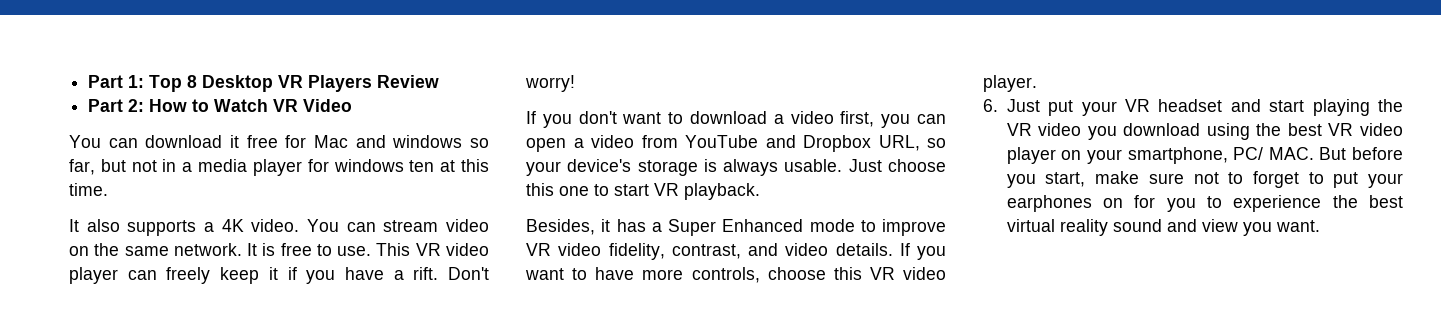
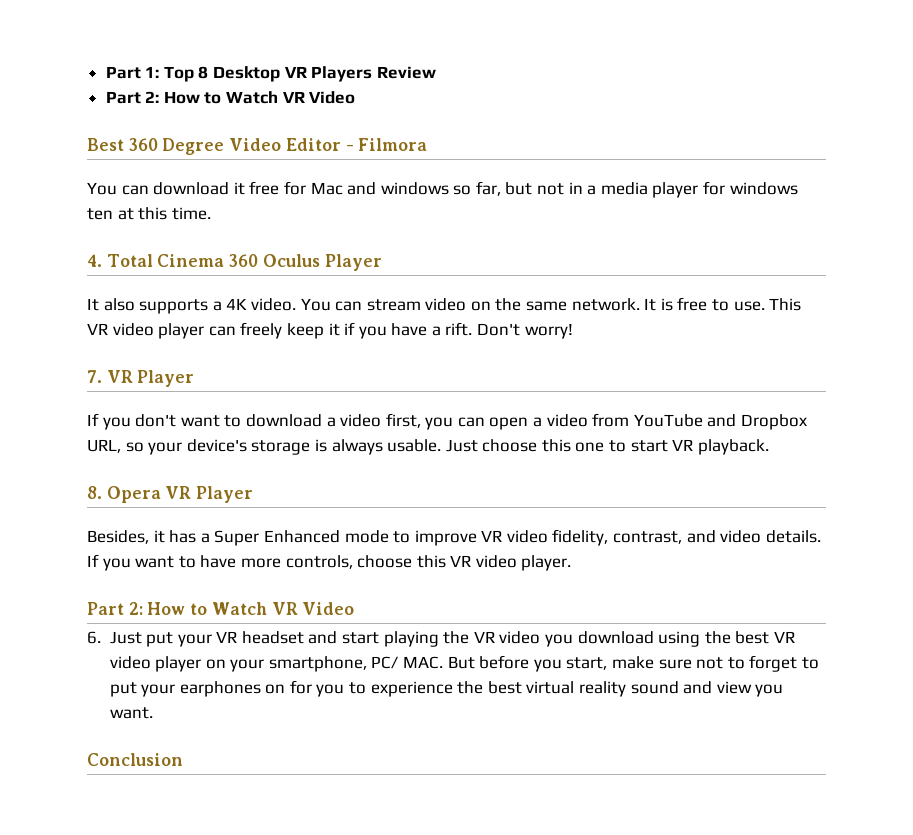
(353, 105) none -> [87,138,428,155] // Best 360 Degree Video Editor - Filmora
(108, 189) none -> [87,254,382,271] // 4. Total Cinema 360 Oculus Player
(575, 83) none -> [87,370,195,387] // 7. VR Player
(760, 191) none -> [87,486,254,503] // 8. Opera VR Player
(1037, 83) none -> [87,602,355,615] // Part 2: How to Watch VR Video
(1320, 226) none -> [87,753,183,766] // Conclusion

